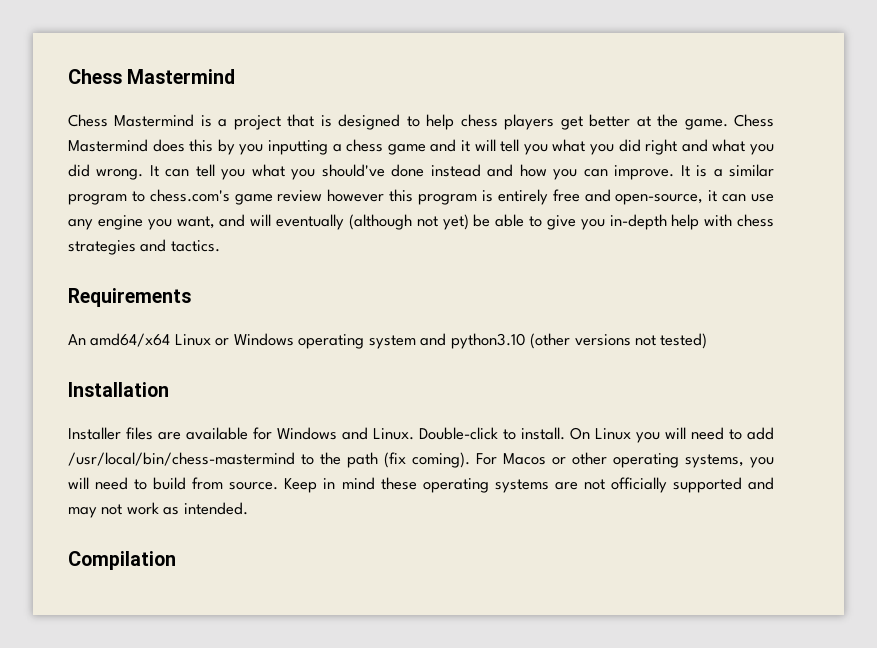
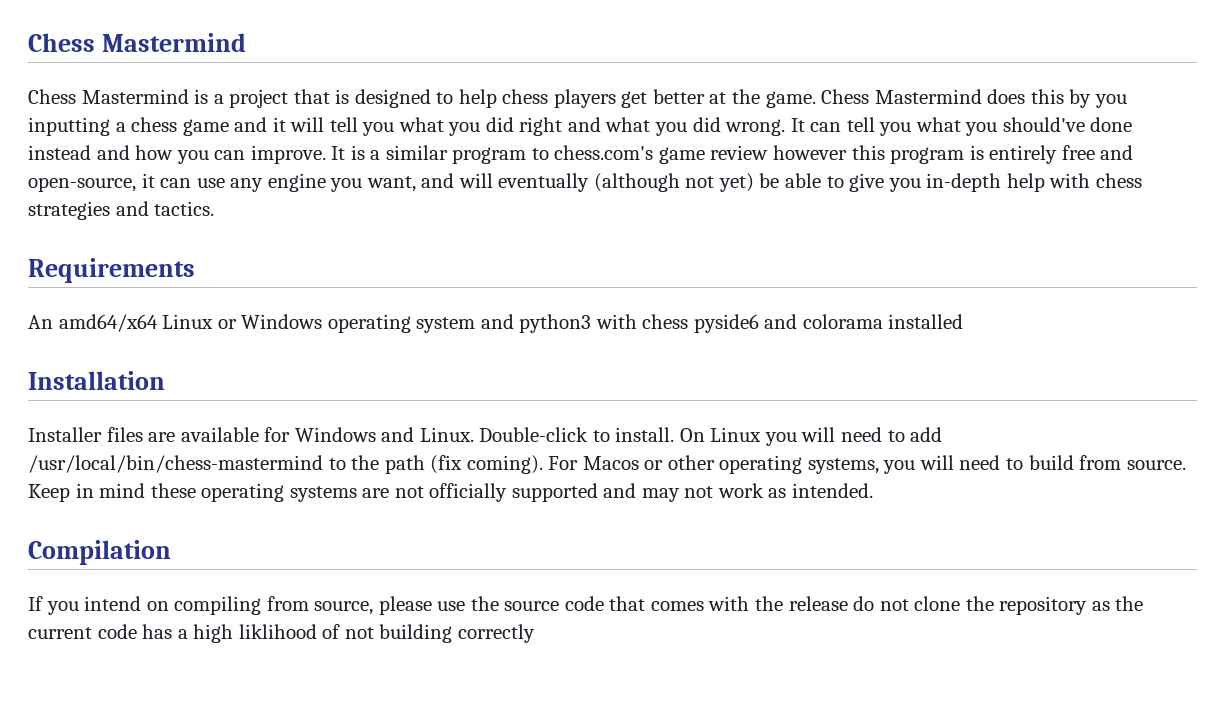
[450,333,708,349] python3.10 (other versions not tested) -> [519,314,964,333] python3 with chess pyside6 and colorama installed
(176, 560) none -> [28,596,1144,615] [28,624,535,643] // If you intend on compiling from source, please use the source code that comes with the release do not clone the repository as the current code has a high liklihood of not building correctly

